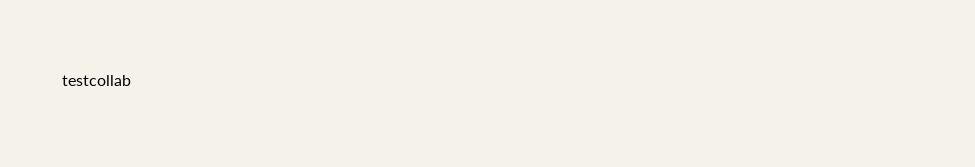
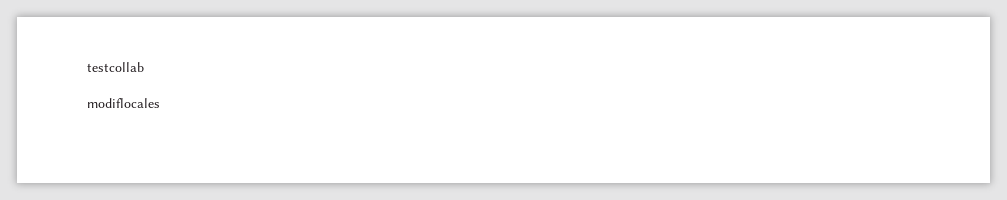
(131, 80) none -> [87,98,160,108] // modiflocales

